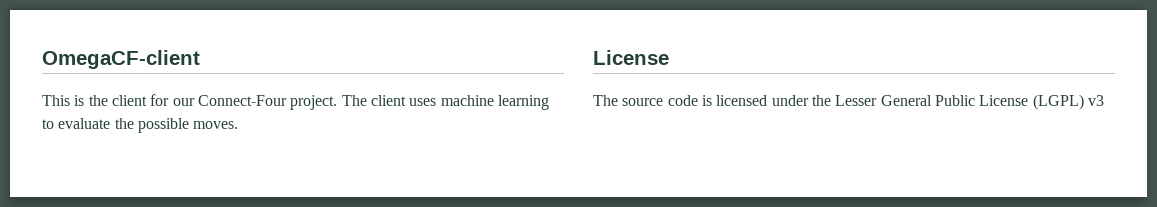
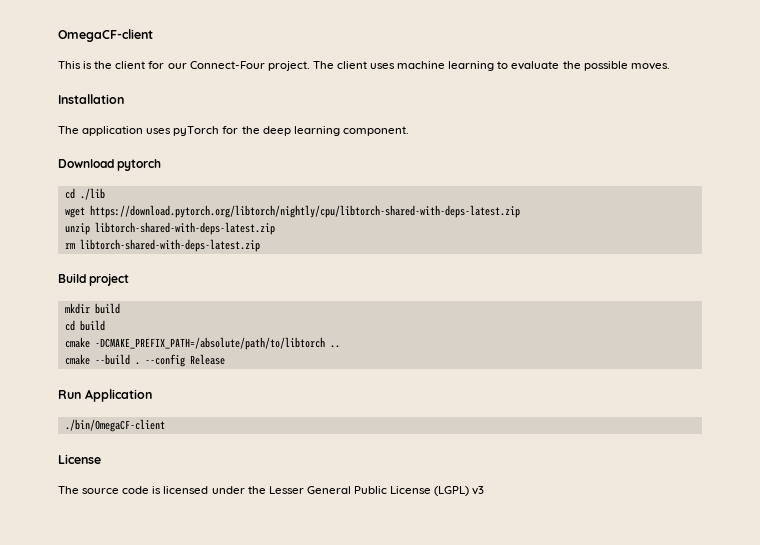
(239, 125) none -> [58,94,124,104] [58,126,409,136] [58,159,162,171] [64,188,105,200] [64,205,520,218] [64,222,275,235] [64,239,260,252] [58,273,130,286] [64,303,120,314] [64,320,105,331] [64,337,340,350] [64,354,225,367] [58,389,152,402] [64,419,165,432] // Installation // The application uses pyTorch for the deep learning component. // Download pytorch // cd ./lib // wget https://download.pytorch.org/libtorch/nightly/cpu/libtorch-shared-with-deps-latest.zip // unzip libtorch-shared-with-deps-latest.zip // rm libtorch-shared-with-deps-latest.zip // Build project // mkdir build // cd build // cmake -DCMAKE_PREFIX_PATH=/absolute/path/to/libtorch .. // cmake --build . --config Release // Run Application // ./bin/OmegaCF-client

